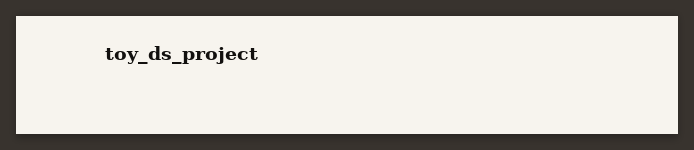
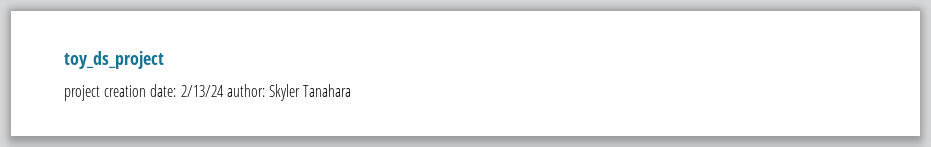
(258, 55) none -> [64,84,352,101] // project creation date: 2/13/24 author: Skyler Tanahara

